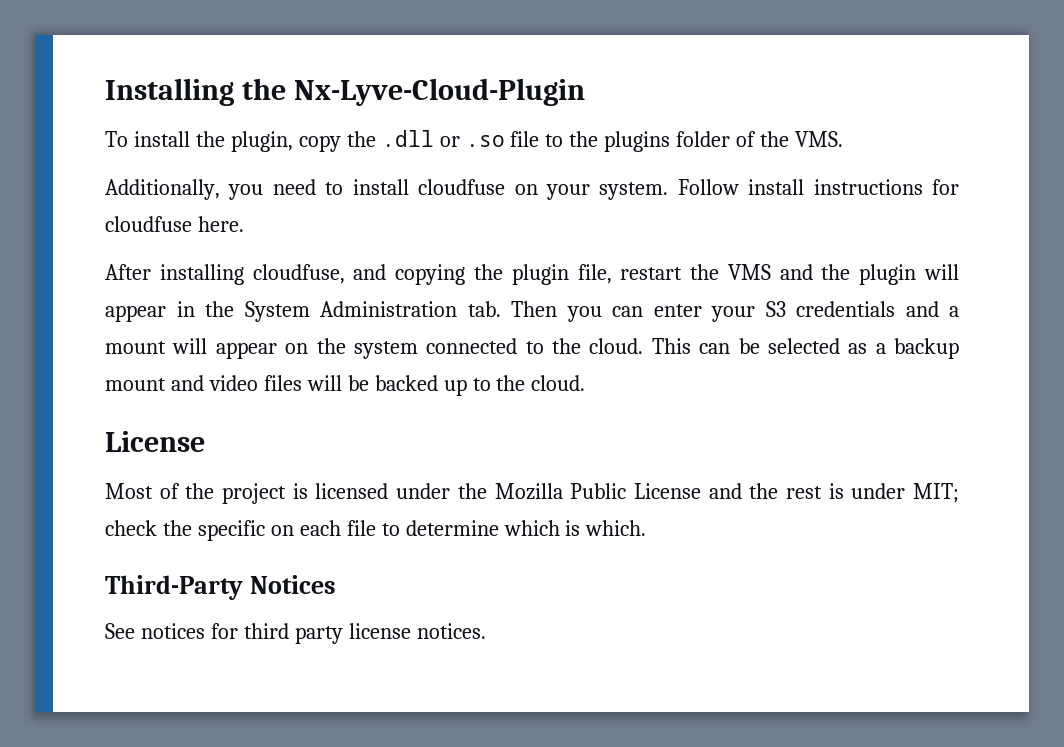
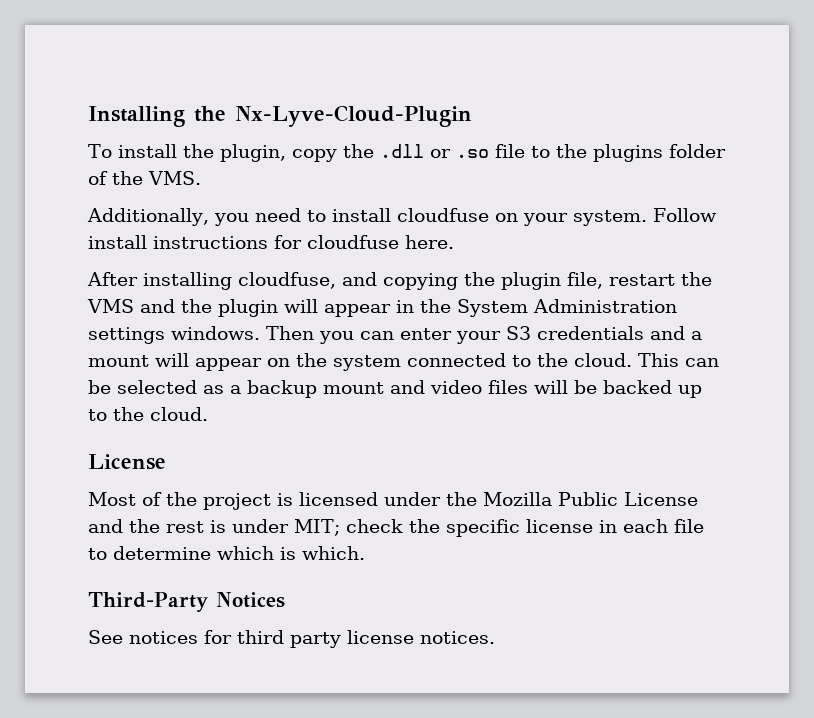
[467,301,501,317] tab. -> [88,326,260,344] settings windows.
[270,525,294,536] on -> [525,519,617,533] license in

